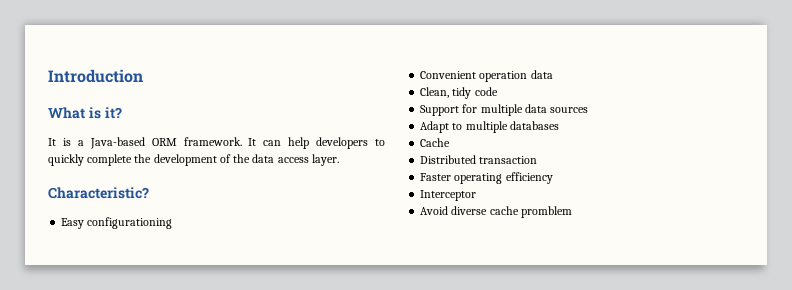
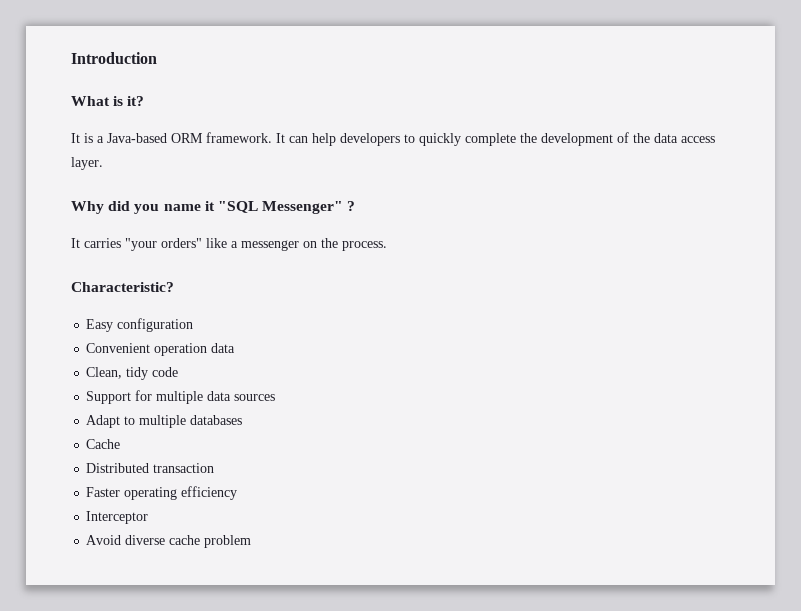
(339, 160) none -> [71,201,356,214] [71,238,387,251] // Why did you name it "SQL Messenger" ? // It carries "your orders" like a messenger on the process.
[87,217,173,229] configurationing -> [117,318,194,332] configuration
[520,206,572,218] promblem -> [204,535,252,548] problem

